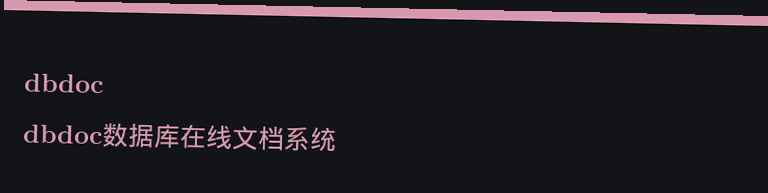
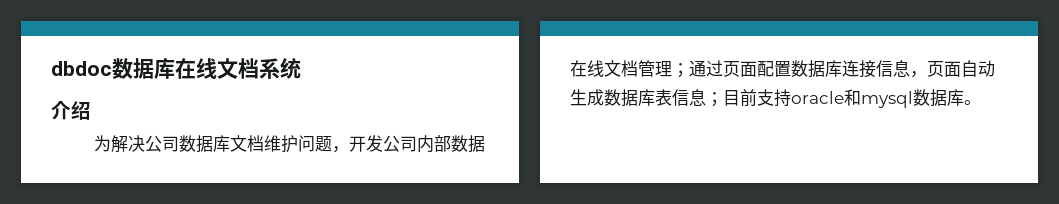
[24,73,104,94] [22,124,103,145] dbdoc // dbdoc -> [51,61,112,76] dbdoc
(337, 139) none -> [51,101,91,120] [93,135,485,153] [570,60,995,78] [570,89,981,108] // 介绍 // 为解决公司数据库文档维护问题，开发公司内部数据在线文档管理；通过页面配置数据库连接信息，页面自动生成数据库表信息；目前支持oracle和mysql数据库。

